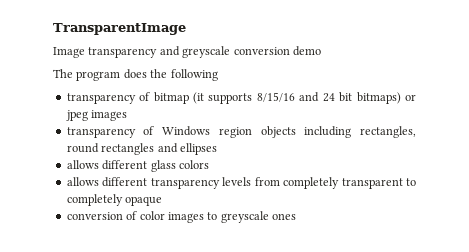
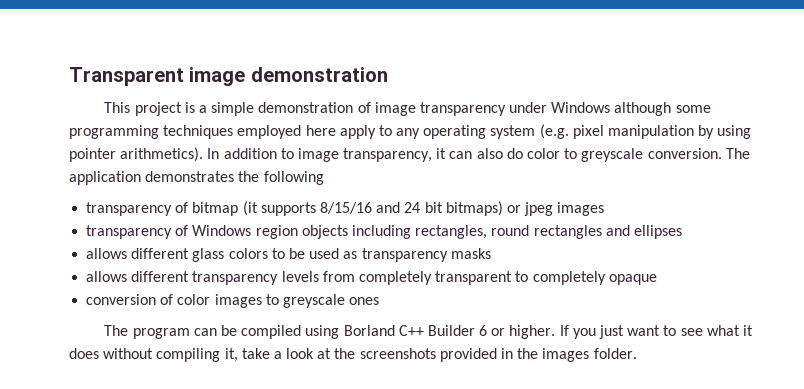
[53,23,186,35] [53,46,321,58] [53,69,147,81] TransparentImage // Image transparency and greyscale conversion demo // The program does -> [69,67,388,86] [104,102,711,116] [69,124,752,139] [69,147,750,162] [69,171,235,185] Transparent image demonstration // This project is a simple demonstration of image transparency under Windows although some programming techniques employed here apply to any operating system (e.g. pixel manipulation by using pointer arithmetics). In addition to image transparency, it can also do color to greyscale conversion. The application demonstrates
(209, 164) none -> [271,248,491,262] to be used as transparency masks
(296, 216) none -> [104,325,753,339] [69,348,637,362] // The program can be compiled using Borland C++ Builder 6 or higher. If you just want to see what it does without compiling it, take a look at the screenshots provided in the images folder.

